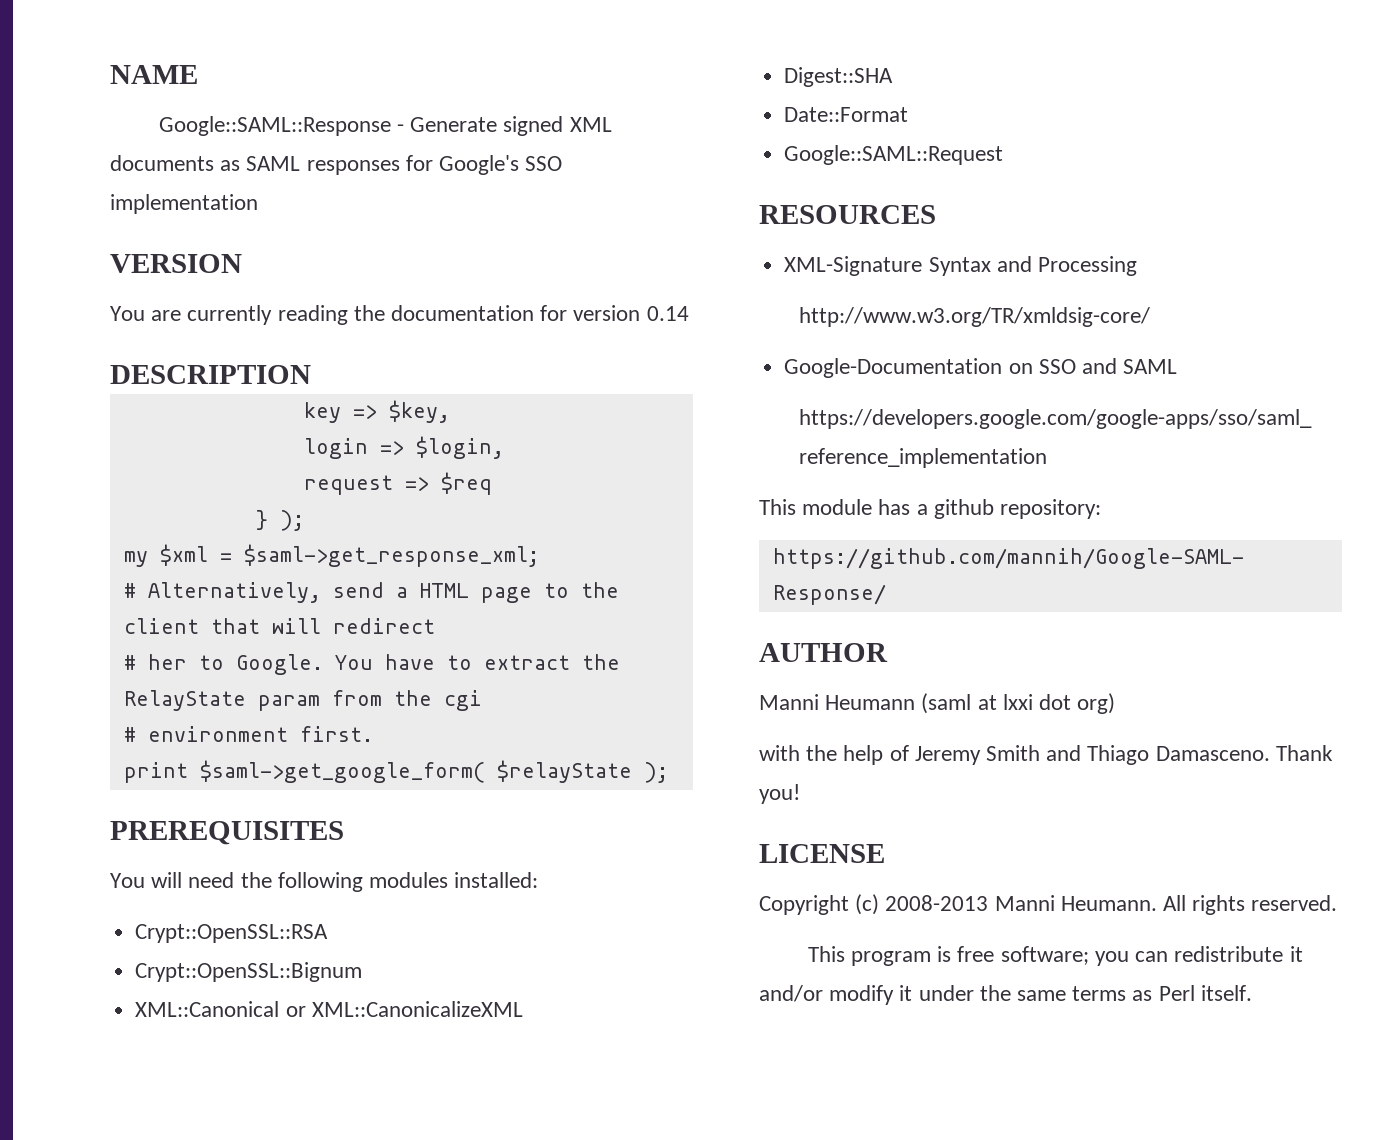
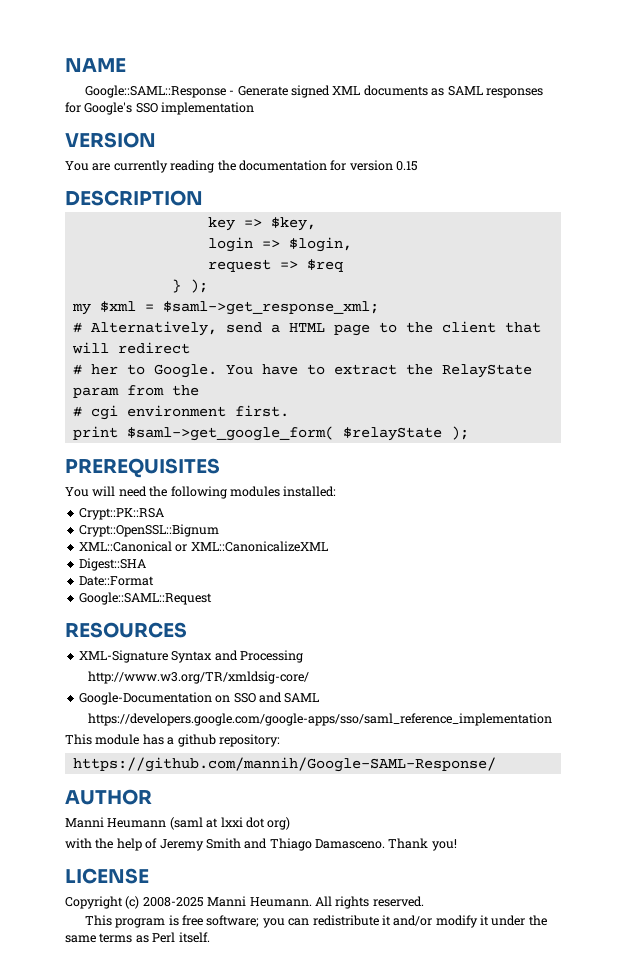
[646,306,689,321] 0.14 -> [396,161,418,171] 0.15
[443,690,482,711] [123,727,136,742] cgi // # -> [72,405,118,420] // # cgi
[135,924,329,943] Crypt::OpenSSL::RSA -> [78,508,164,520] Crypt::PK::RSA
[885,895,989,911] 2008-2013 -> [142,897,204,907] 2008-2025

